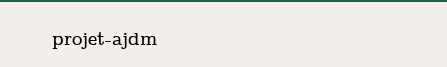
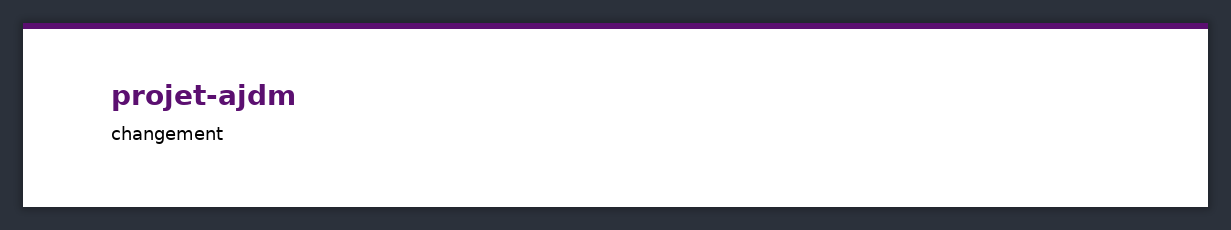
(157, 40) none -> [111,126,223,144] // changement

